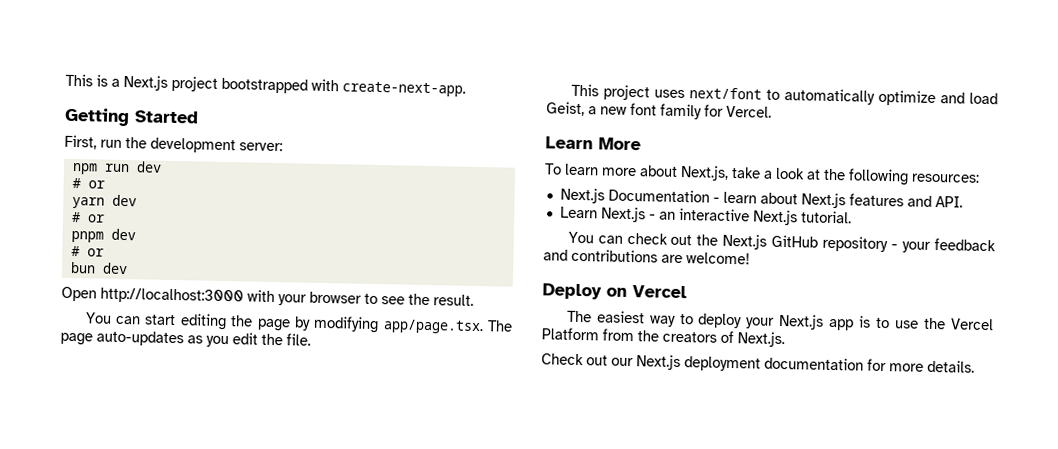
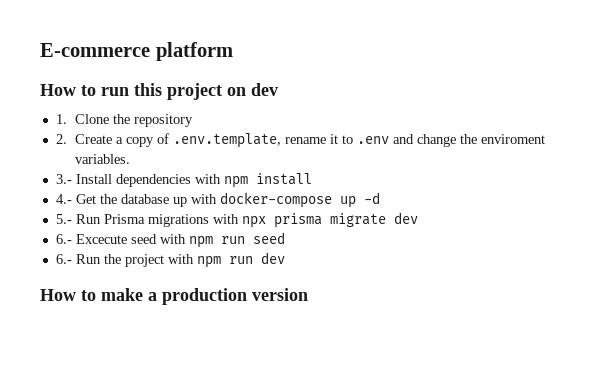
[65,73,466,97] [64,107,199,127] [64,134,283,154] [71,161,162,175] [71,177,105,189] [71,194,137,209] [70,211,105,223] [70,228,136,243] [70,245,104,257] [69,261,128,275] [61,286,474,306] [84,312,513,335] [60,330,311,348] [570,83,998,106] [546,101,772,120] [545,136,641,151] [544,163,980,186] [559,187,963,209] [559,206,852,226] [567,231,996,253] [543,248,750,265] [542,283,687,300] [566,310,995,331] [541,327,785,348] [541,353,975,373] This is a Next.js project bootstrapped with create-next-app. // Getting Started // First, run the development server: // npm run dev // # or // yarn dev // # or // pnpm dev // # or // bun dev // Open http://localhost:3000 with your browser to see the result. // You can start editing the page by modifying app/page.tsx. The page auto-updates as you edit the file. // This project uses next/font to automatically optimize and load Geist, a new font family for Vercel. // Learn More // To learn more about Next.js, take a look at the following resources: // Next.js Documentation - learn about Next.js features and API. // Learn Next.js - an interactive Next.js tutorial. // You can check out the Next.js GitHub repository - your feedback and contributions are welcome! // Deploy on Vercel // The easiest way to deploy your Next.js app is to use the Vercel Platform from the creators of Next.js. // Check out our Next.js deployment documentation for more details. -> [40,42,233,61] [40,83,278,100] [55,114,193,127] [55,133,545,148] [74,154,130,164] [55,173,312,188] [55,192,380,208] [55,212,418,228] [55,232,285,248] [55,252,285,268] [40,288,308,305] E-commerce platform // How to run this project on dev // 1. Clone the repository // 2. Create a copy of .env.template, rename it to .env and change the enviroment variables. // 3.- Install dependencies with npm install // 4.- Get the database up with docker-compose up -d // 5.- Run Prisma migrations with npx prisma migrate dev // 6.- Excecute seed with npm run seed // 6.- Run the project with npm run dev // How to make a production version

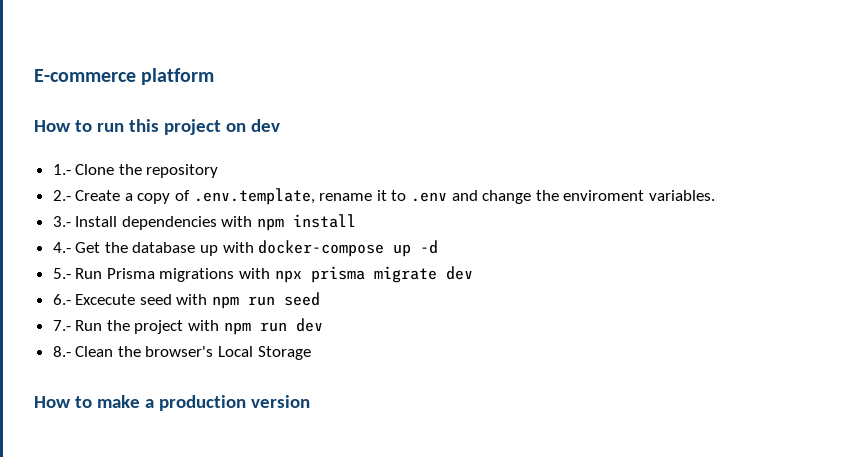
[55,114,67,124] 1. -> [52,164,71,175] 1.-
[55,134,67,144] 2. -> [52,190,71,201] 2.-
[55,254,72,264] 6.- -> [52,320,71,331] 7.-
(285, 258) none -> [52,346,311,360] // 8.- Clean the browser's Local Storage

